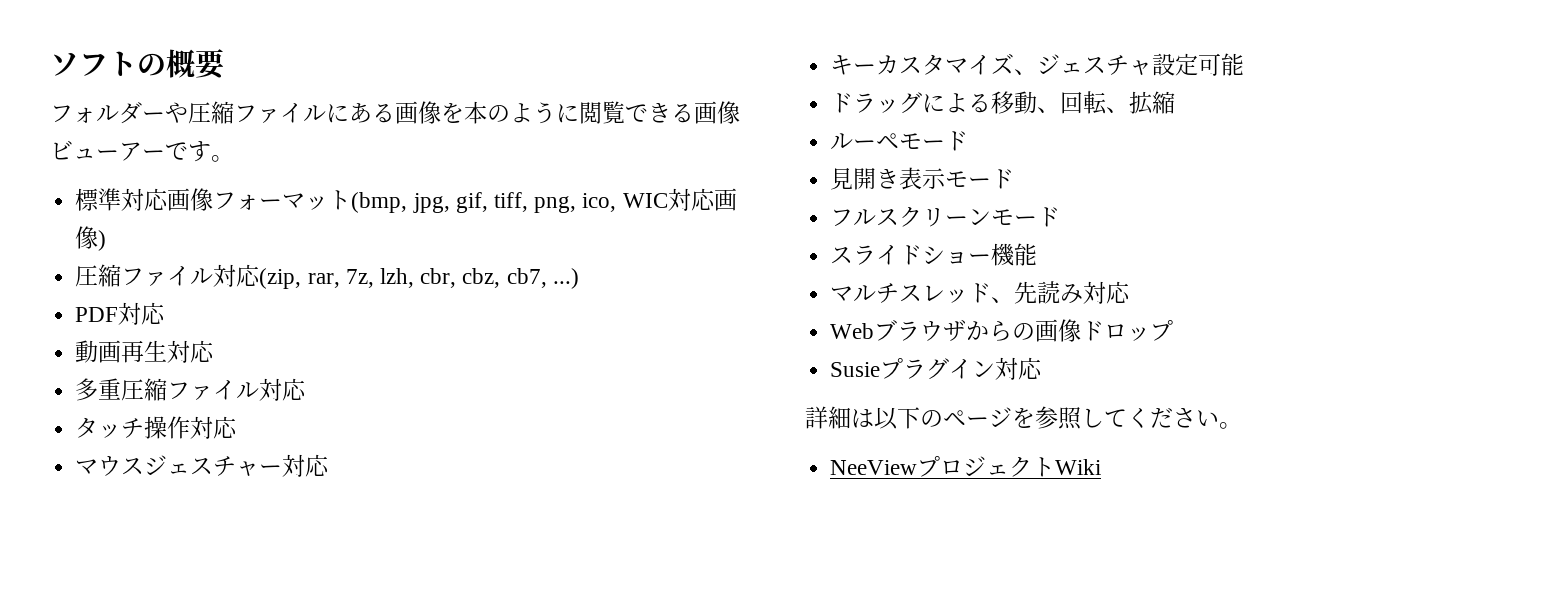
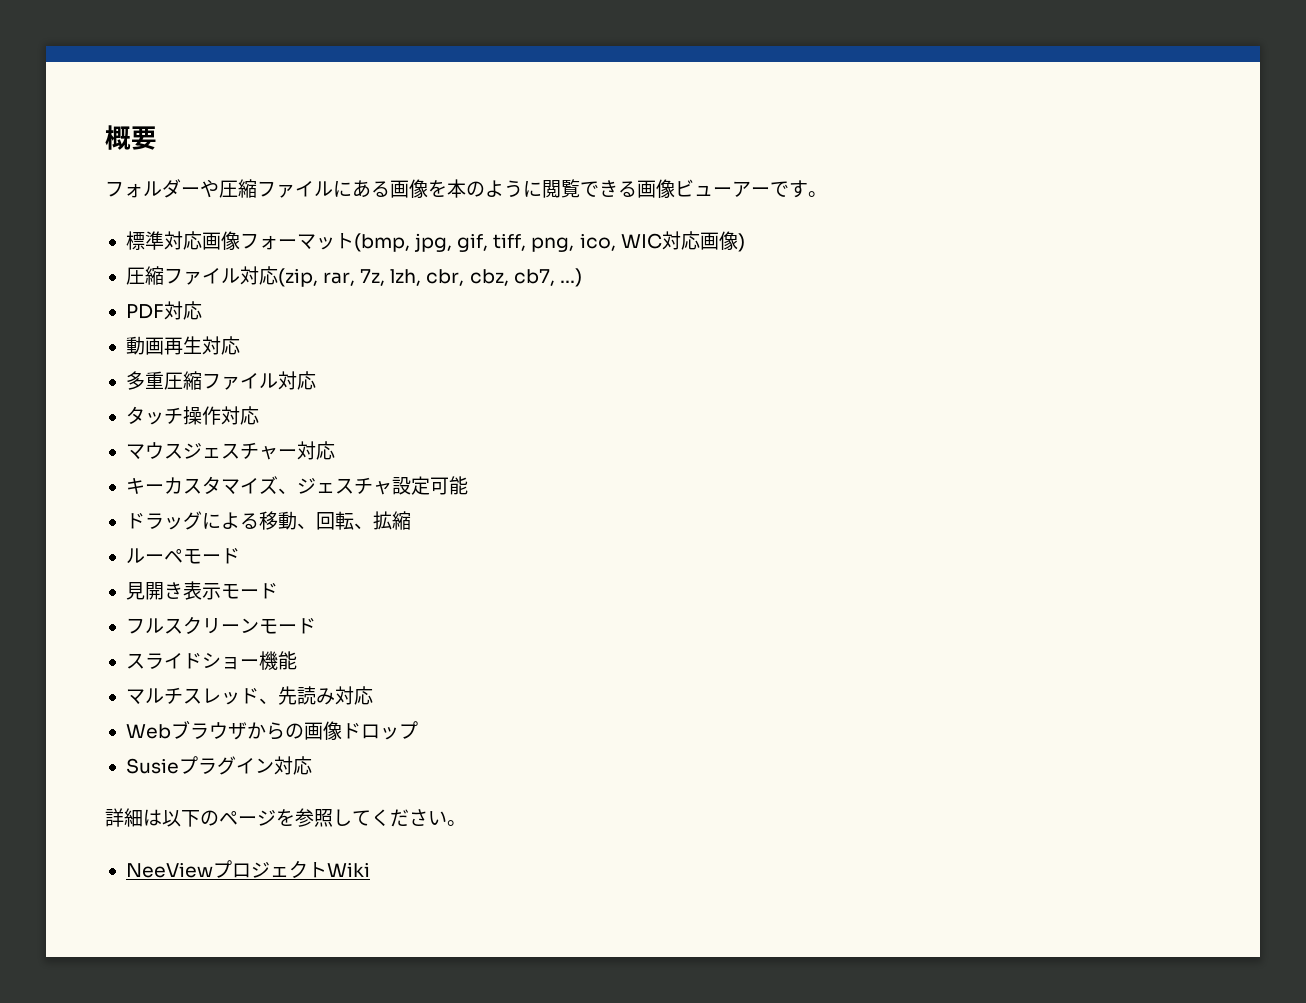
[50,51,166,76] ソフトの -> (105, 137) none

